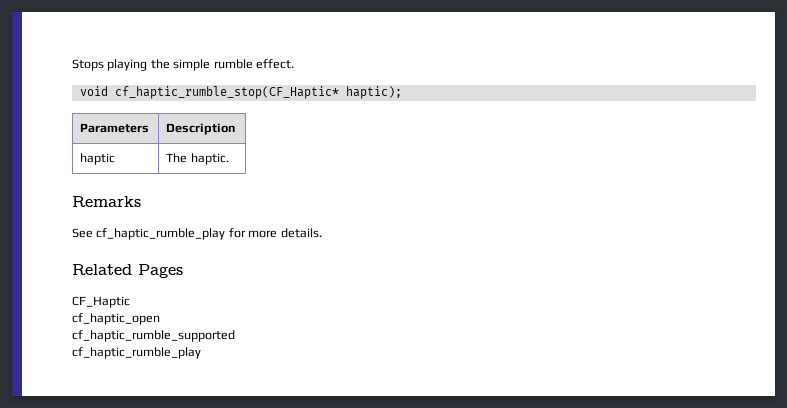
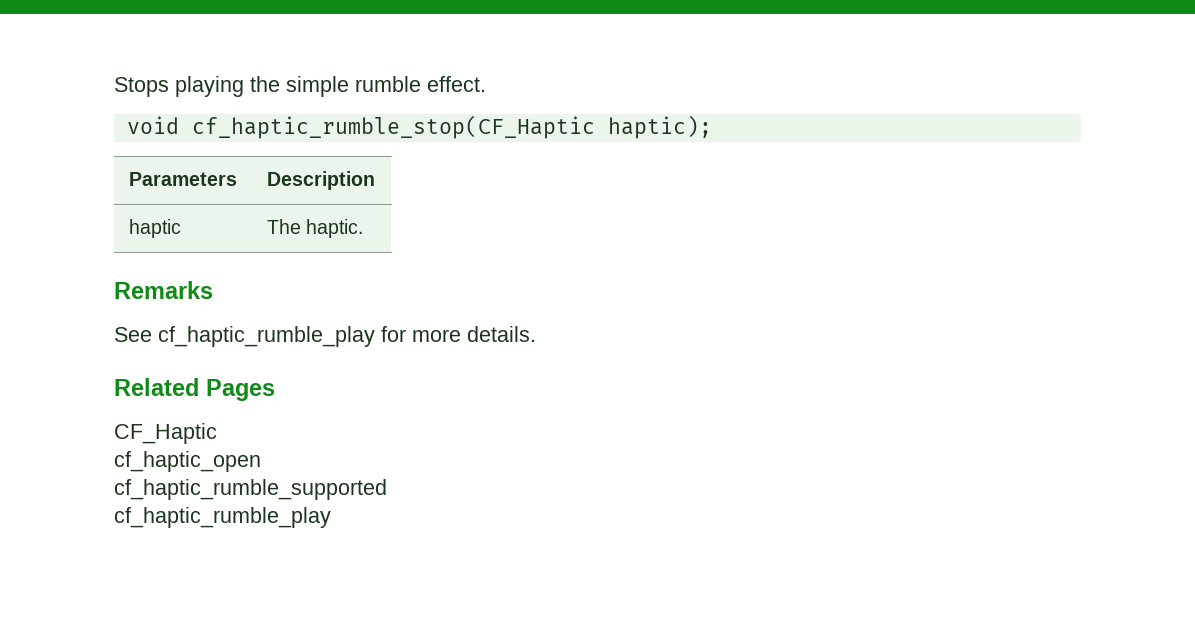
[114,86,339,99] cf_haptic_rumble_stop(CF_Haptic* -> [191,115,595,139] cf_haptic_rumble_stop(CF_Haptic

